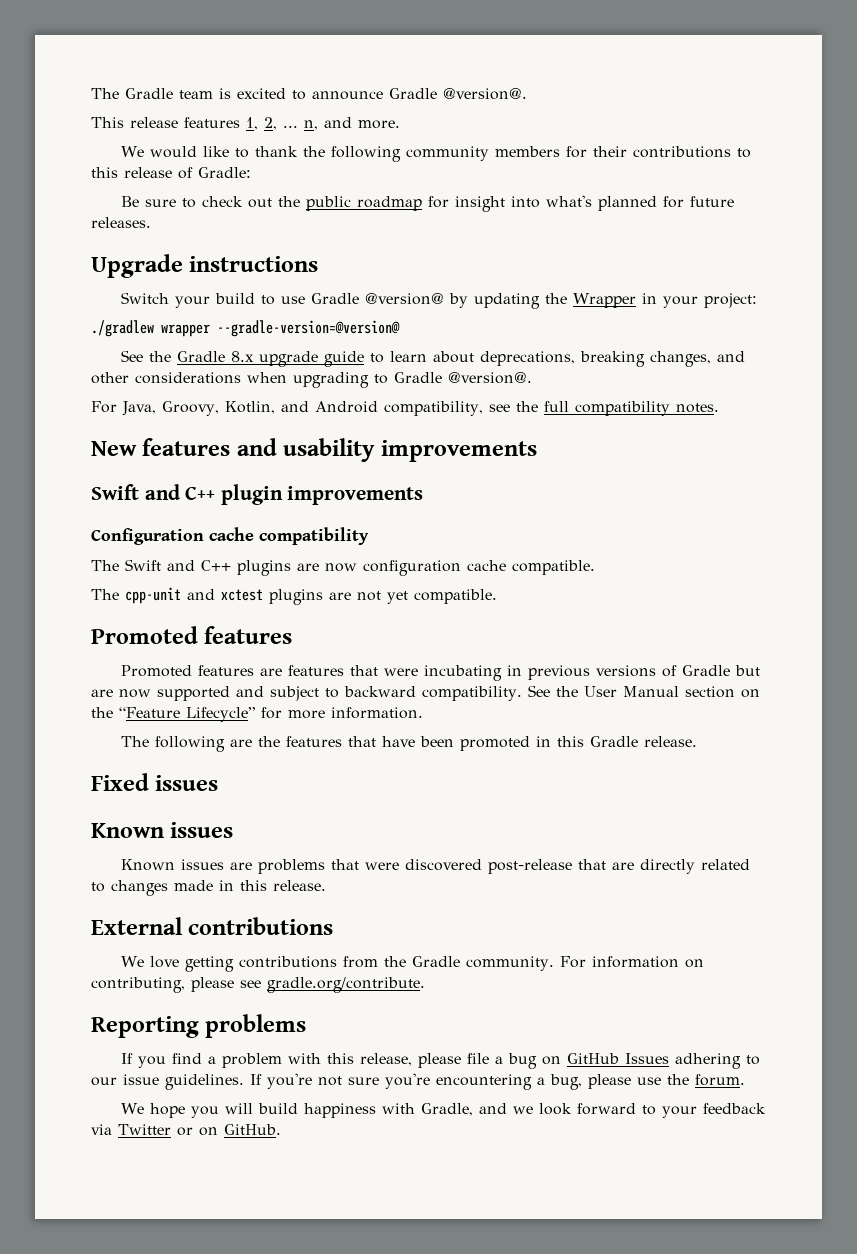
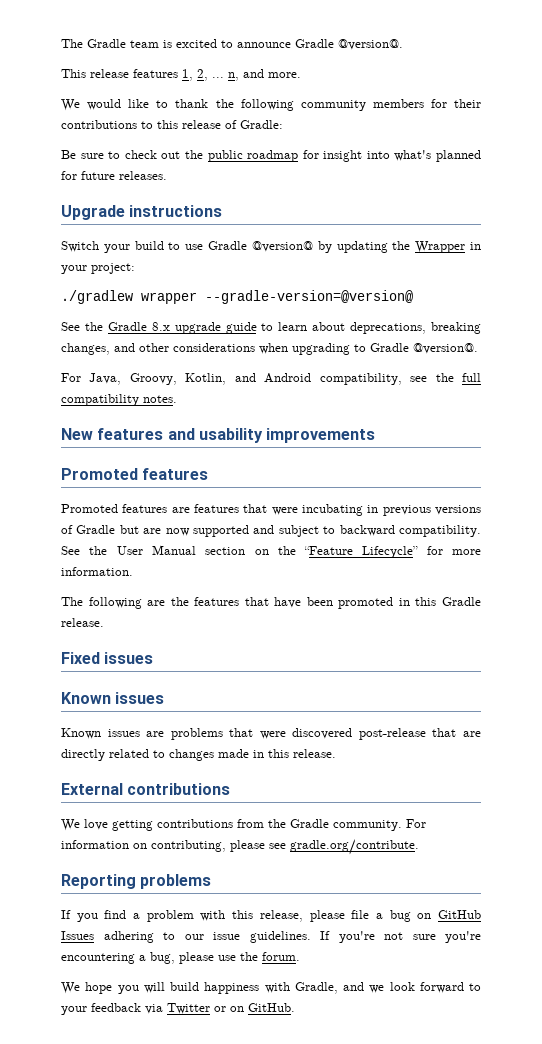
[91,484,424,505] [91,527,369,545] [91,559,595,576] [91,587,497,605] // Swift and C++ plugin improvements // Configuration cache compatibility // The Swift and C++ plugins are now configuration cache compatible. // The cpp-unit and xctest plugins are not yet compatible. -> (376, 435) none

